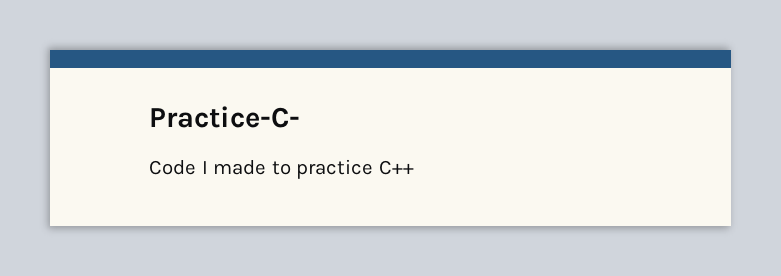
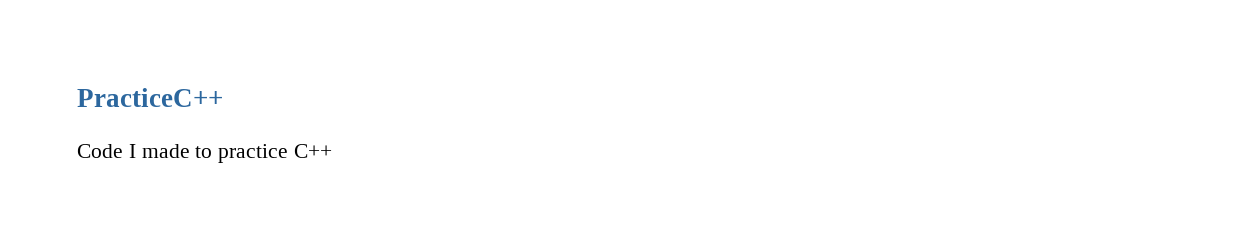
[149,106,300,128] Practice-C- -> [77,88,223,107] PracticeC++

